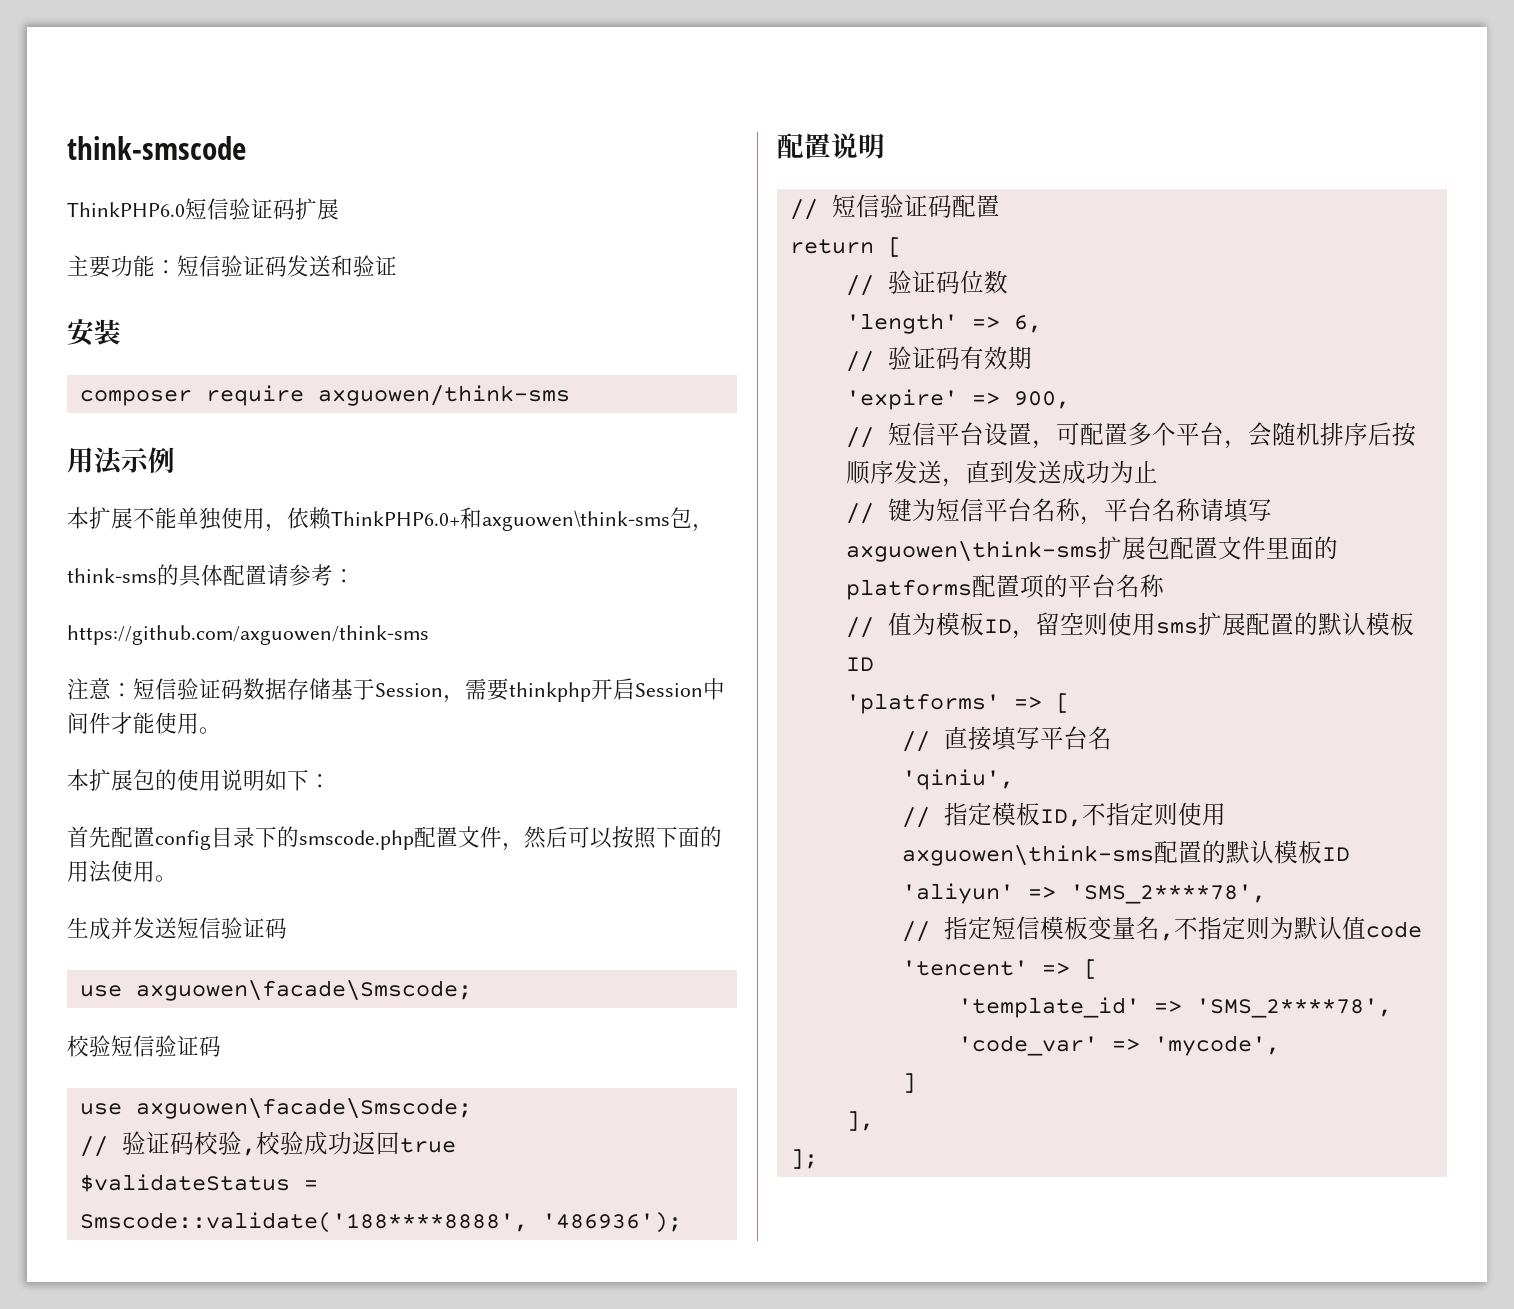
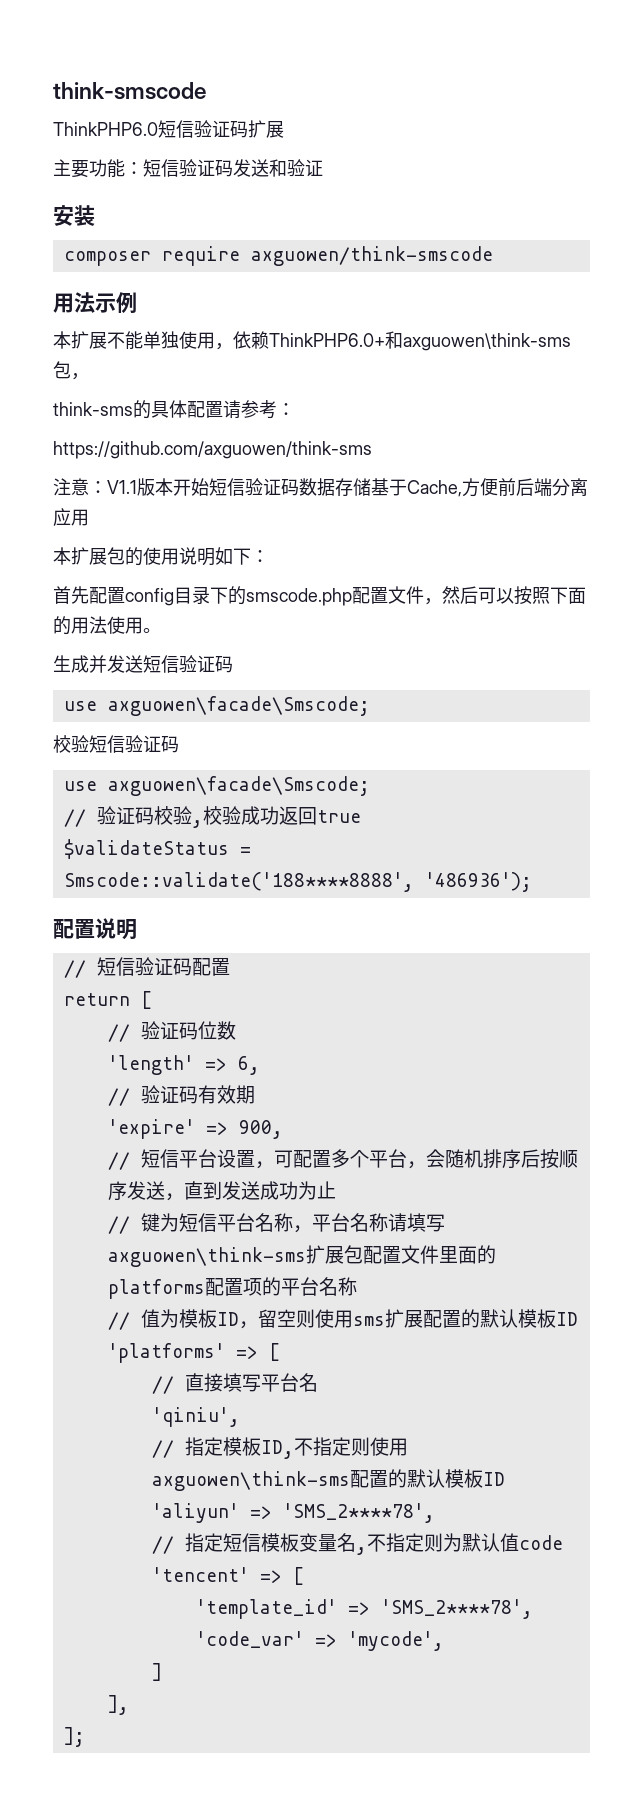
[317,385,570,406] axguowen/think-sms -> [250,246,493,266] axguowen/think-smscode
(133, 690) none -> [107,478,209,496] V1.1版本开始
[375,678,725,703] [67,712,221,734] Session，需要thinkphp开启Session中间件才能使用。 -> [407,478,588,497] [53,508,89,526] Cache,方便前后端分离应用

